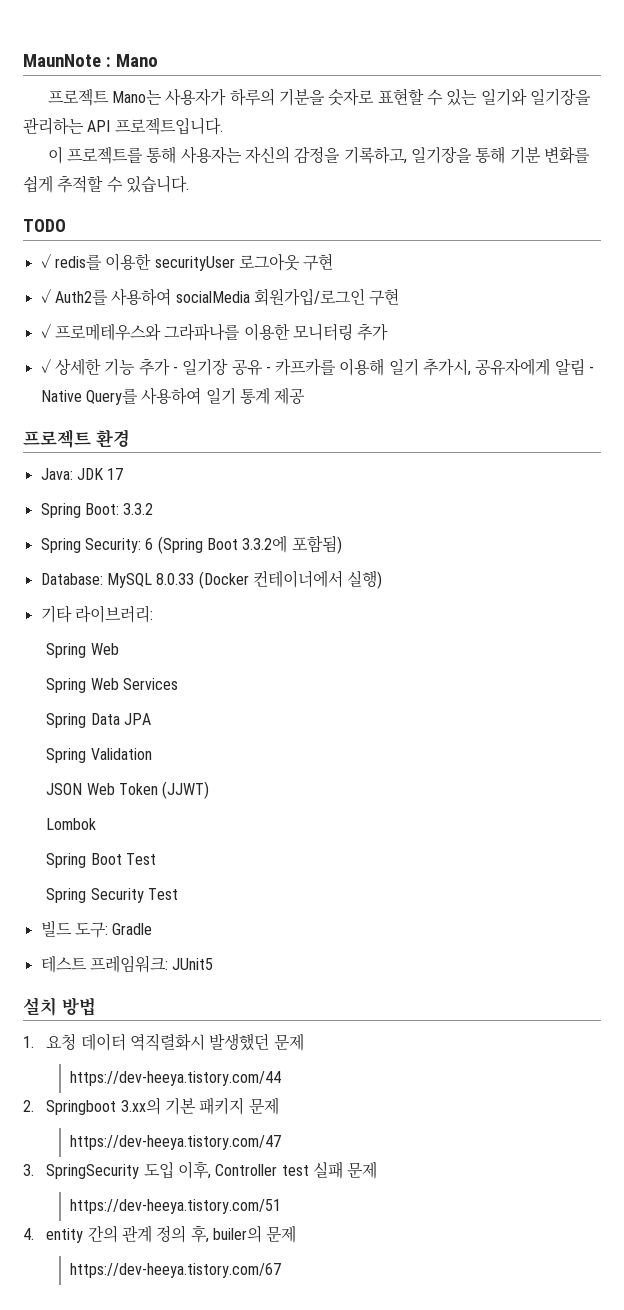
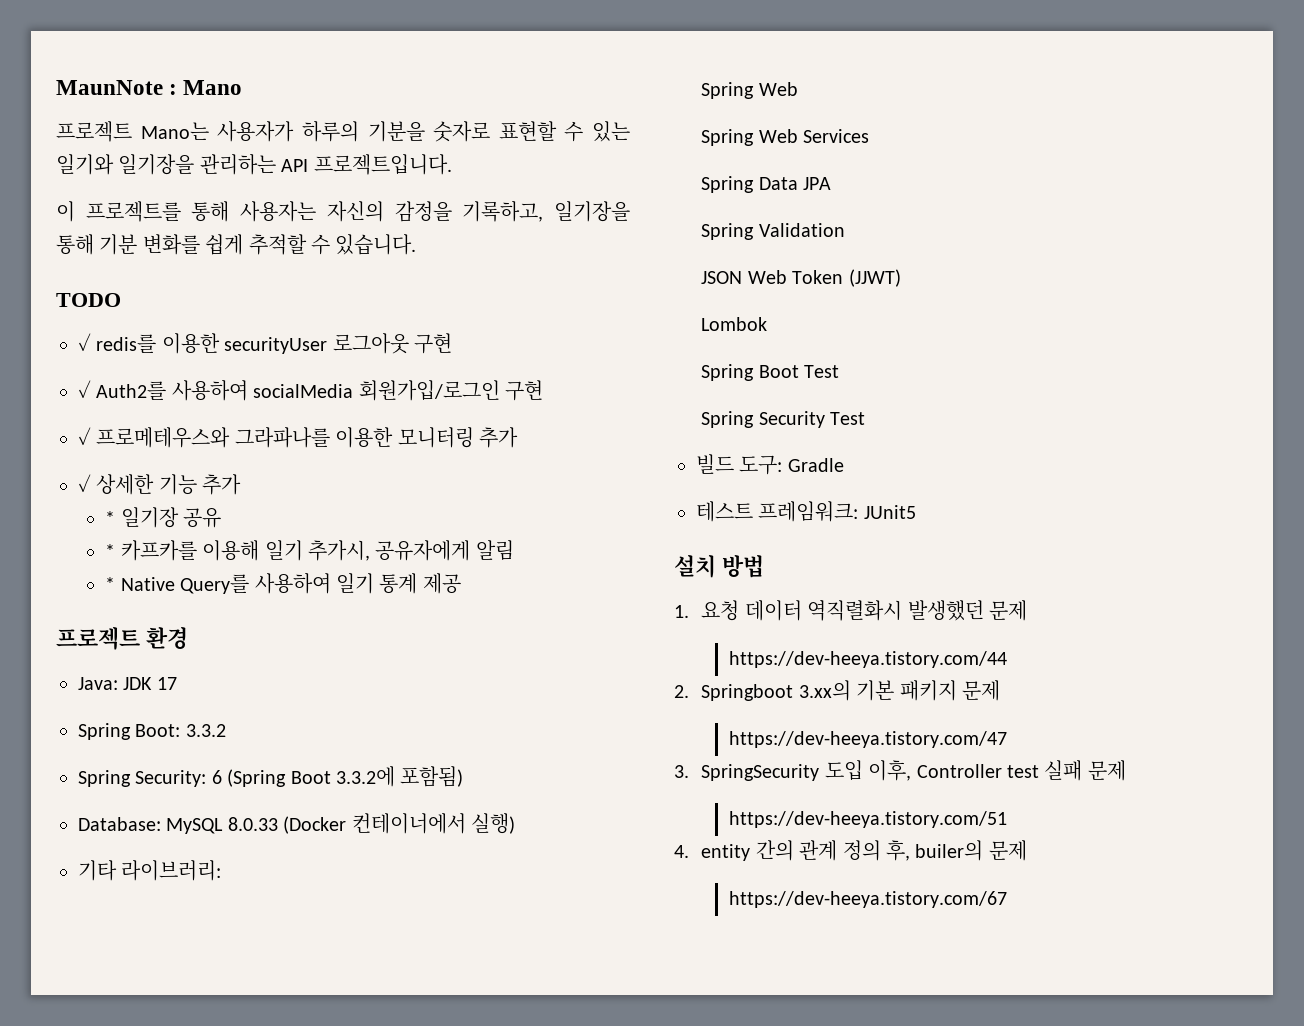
[172,366,178,373] - -> [105,511,116,525] // *
[265,366,271,373] - -> [105,544,116,558] // *
[589,366,595,373] - -> [105,577,116,591] // *

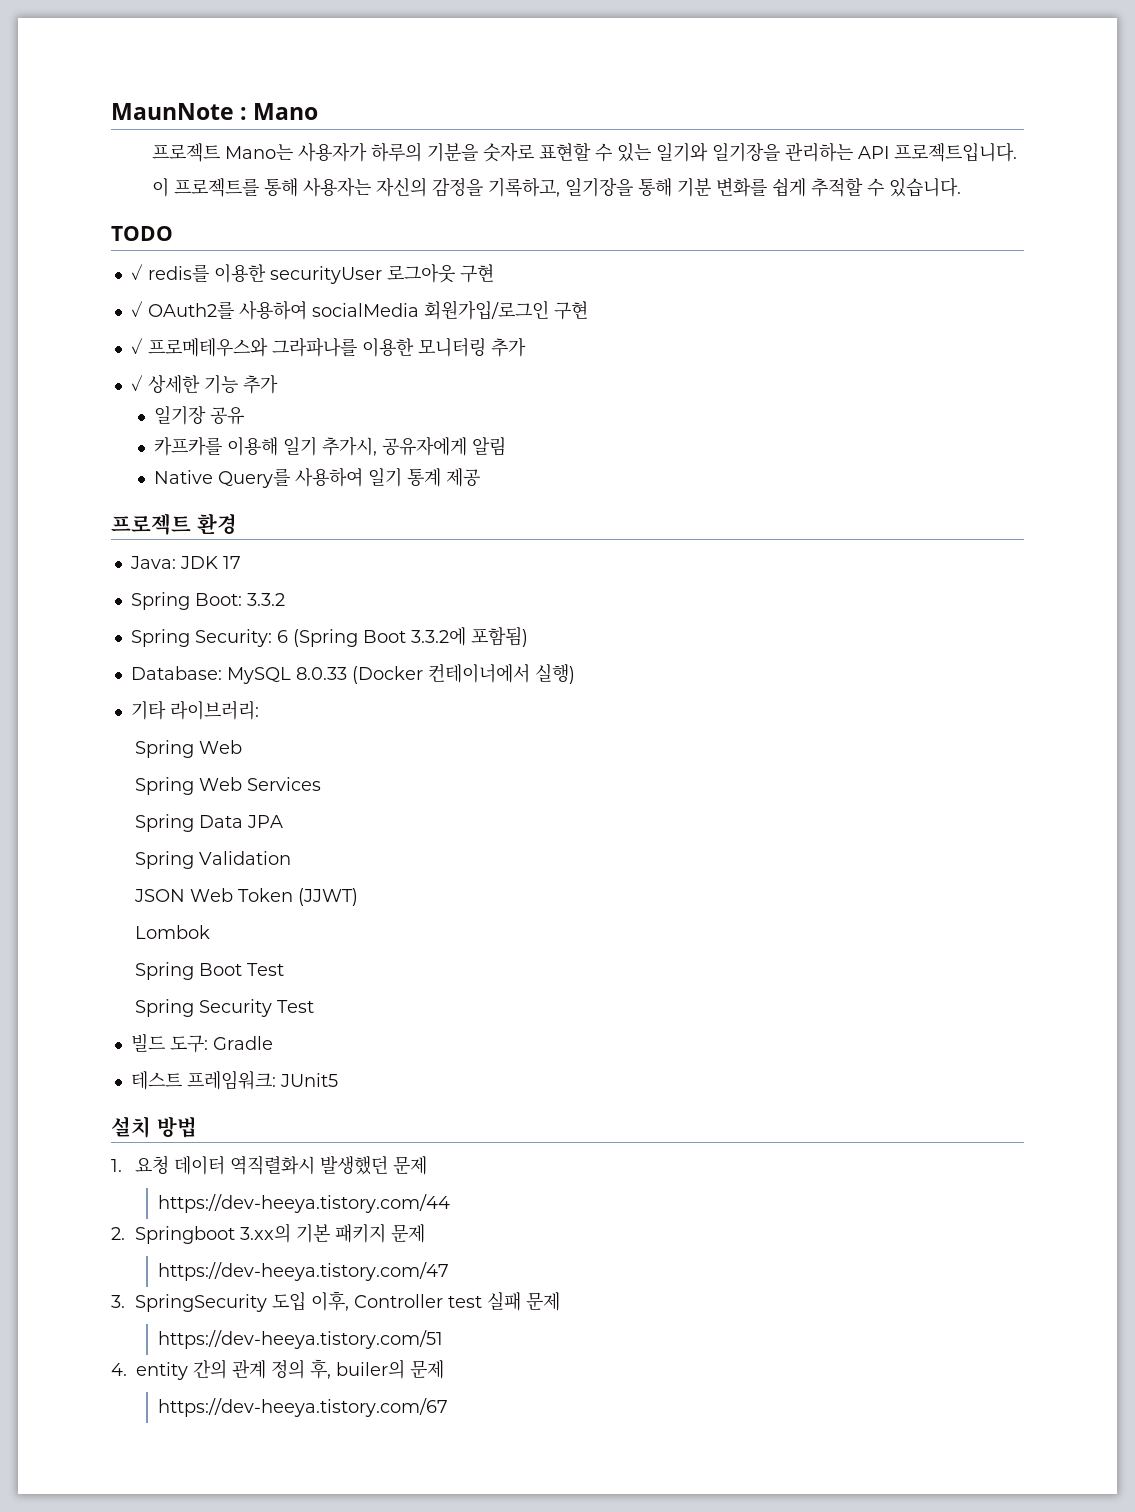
[96,381,167,400] Auth2를 -> [147,301,234,319] OAuth2를
[105,511,116,525] * -> (278, 384) none
[105,544,116,558] * -> (245, 416) none
[105,577,116,591] * -> (507, 446) none

